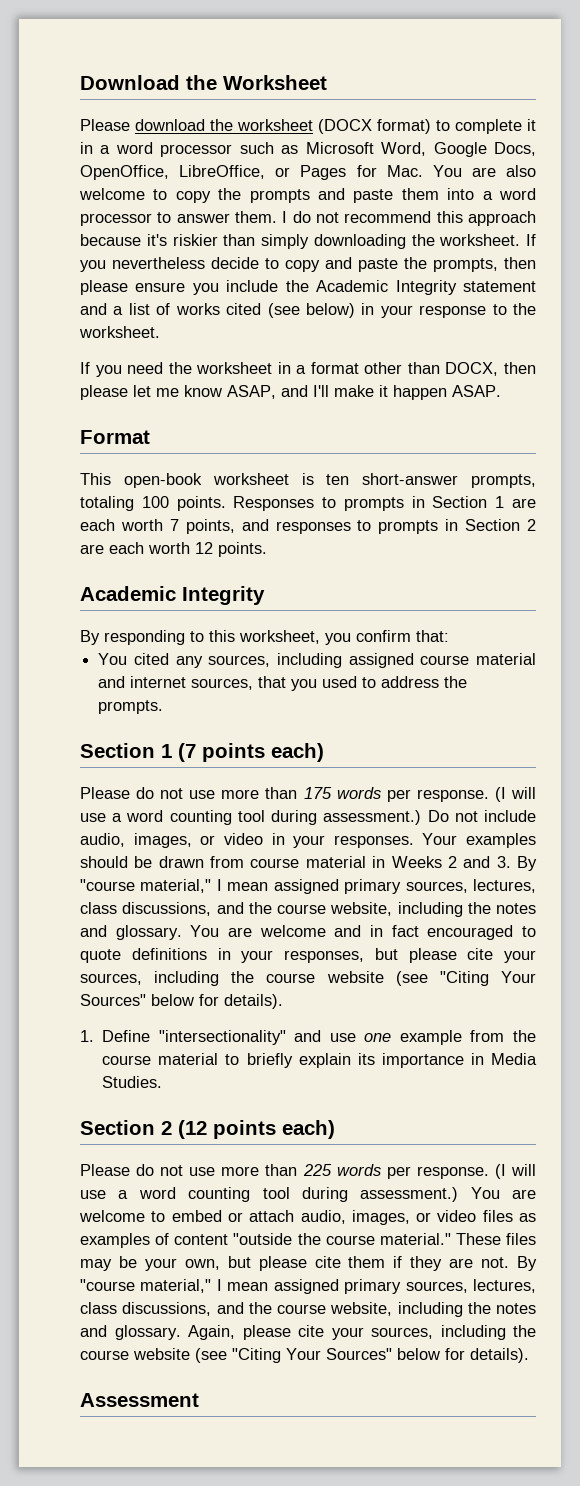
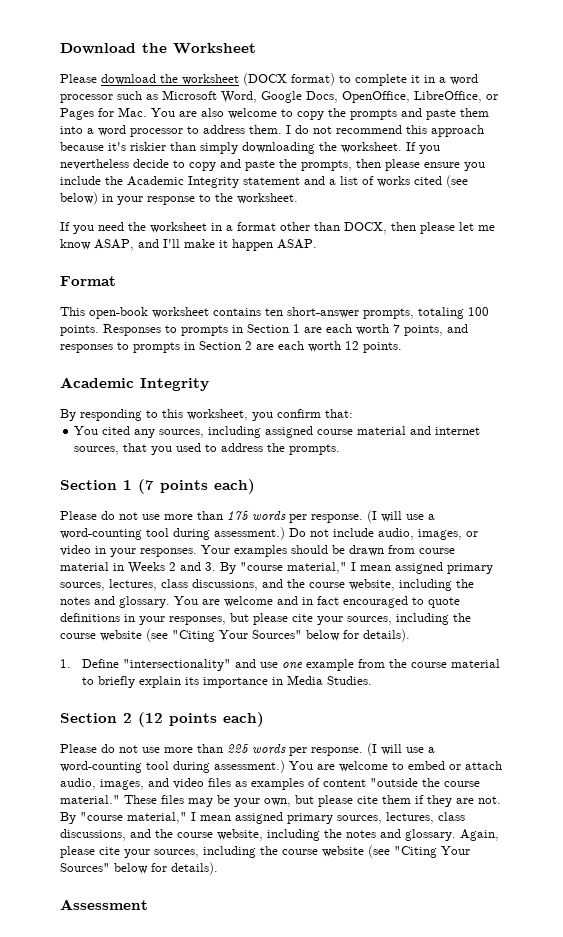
[176,213,230,223] answer -> [203,125,245,134] address
[301,473,314,485] is -> [213,308,261,316] contains
[126,810,232,825] word counting -> [60,528,142,540] word-counting
[138,1187,251,1202] word counting -> [60,761,142,773] word-counting
[416,1212,432,1222] or -> [148,778,169,787] and

